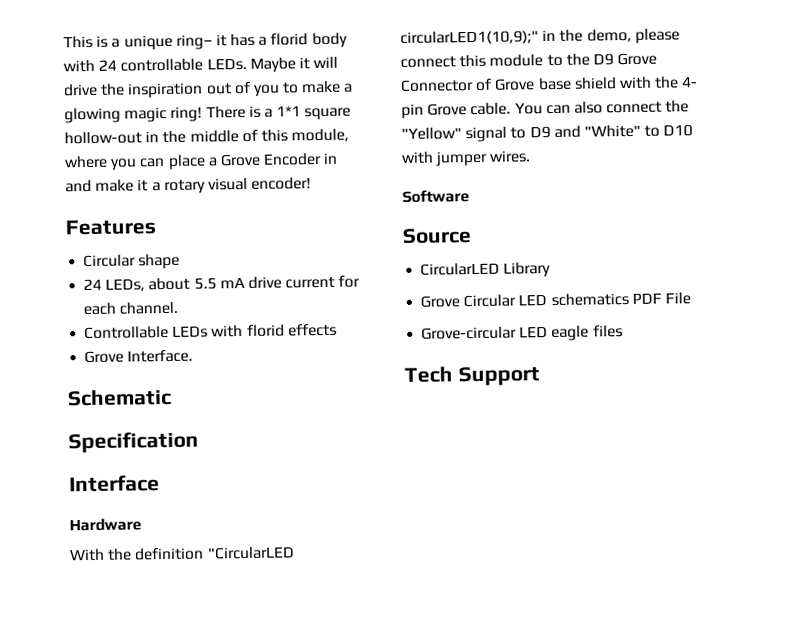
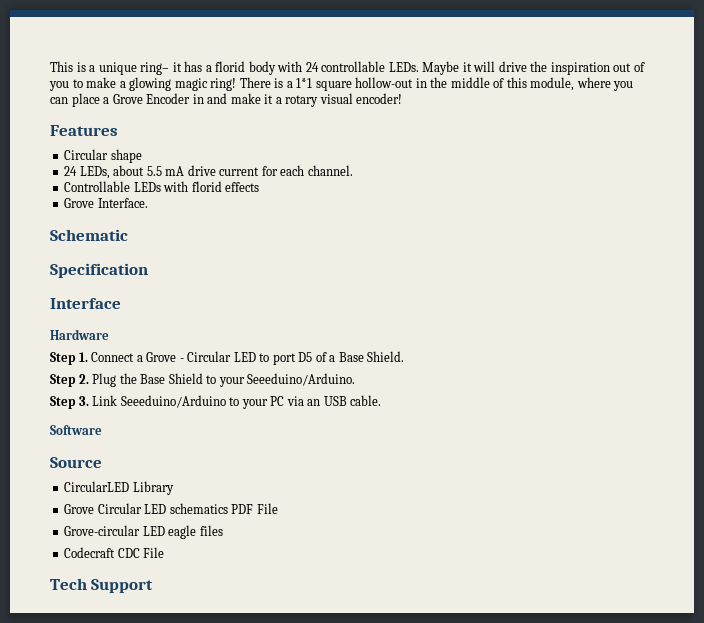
[69,546,295,562] [400,28,680,45] [400,52,658,68] [400,76,699,92] [401,100,690,119] [401,124,694,143] [401,150,532,167] With the definition "CircularLED circularLED1(10,9);" in the demo, please connect this module to the D9 Grove Connector of Grove base shield with the 4- pin Grove cable. You can also connect the "Yellow" signal to D9 and "White" to D10 with jumper wires. -> [50,351,405,365] [50,373,356,387] [50,395,382,409] Step 1. Connect a Grove - Circular LED to port D5 of a Base Shield. // Step 2. Plug the Base Shield to your Seeeduino/Arduino. // Step 3. Link Seeeduino/Arduino to your PC via an USB cable.
(623, 331) none -> [64,547,165,558] // Codecraft CDC File

